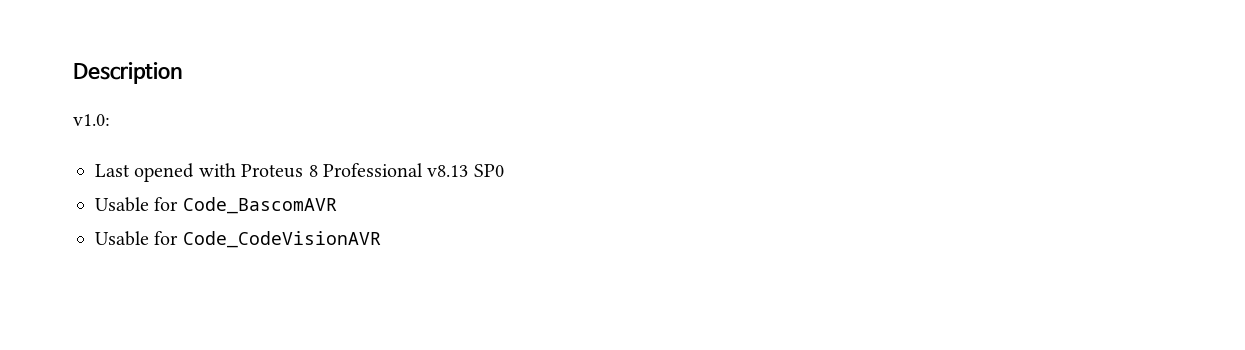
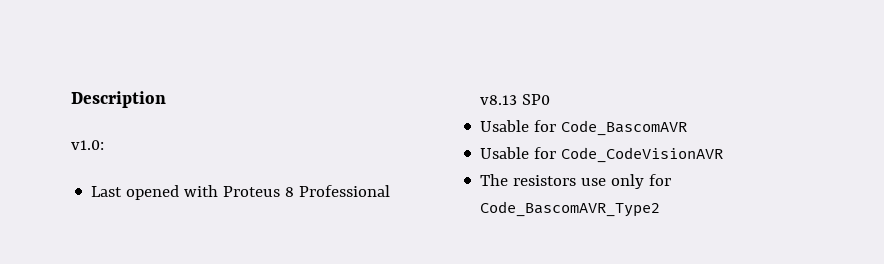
(381, 239) none -> [480,174,672,189] [480,201,661,217] // The resistors use only for Code_BascomAVR_Type2

